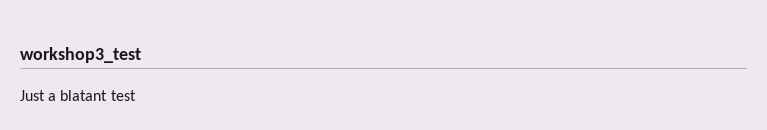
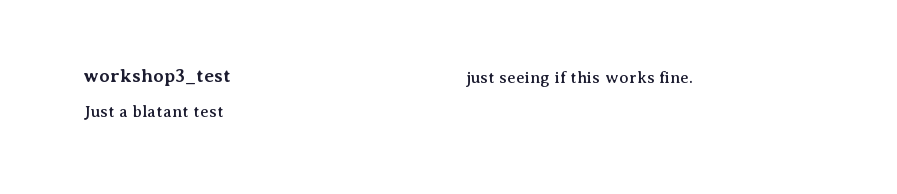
(136, 95) none -> [466,71,694,87] // just seeing if this works fine.

